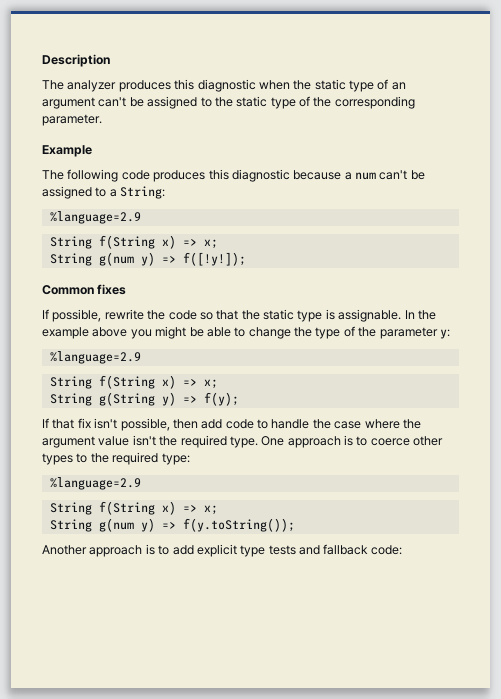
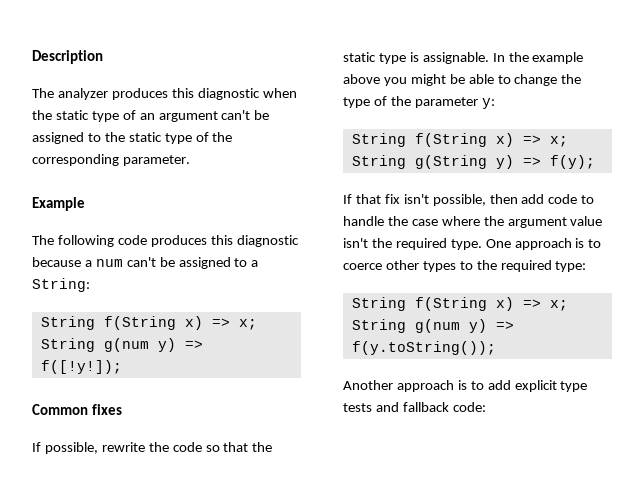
[49,211,141,224] // %language=2.9 -> (90, 285) none
[49,351,141,364] // %language=2.9 -> (495, 103) none
[49,477,141,490] // %language=2.9 -> (587, 266) none

